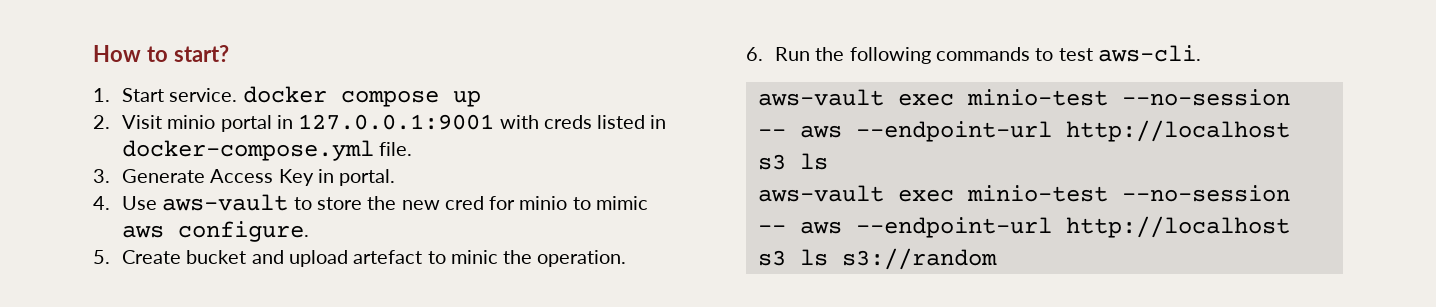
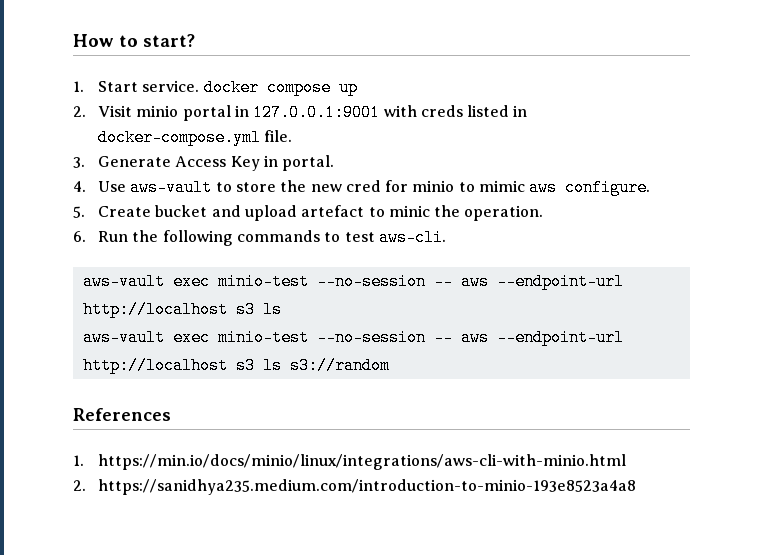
(997, 259) none -> [73,408,171,421] [73,454,626,470] [73,479,636,495] // References // 1. https://min.io/docs/minio/linux/integrations/aws-cli-with-minio.html // 2. https://sanidhya235.medium.com/introduction-to-minio-193e8523a4a8

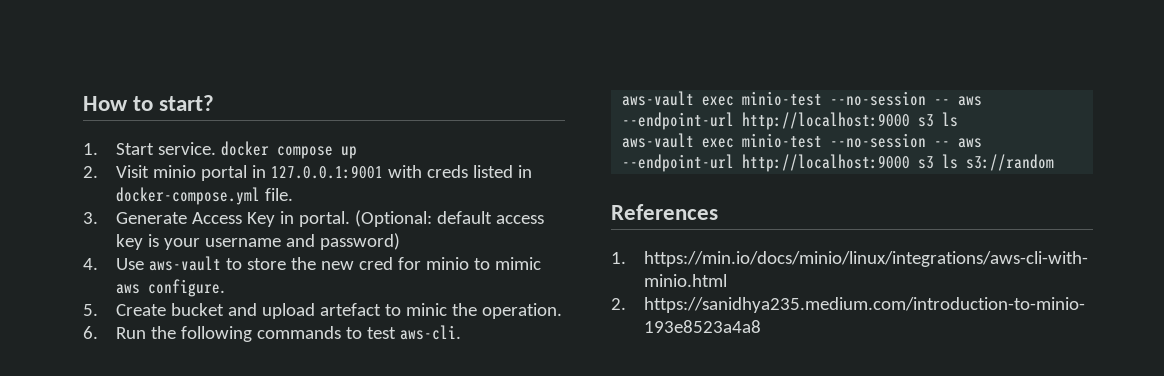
(335, 163) none -> [355,210,545,227] [116,233,401,250] (Optional: default access key is your username and password)
[82,301,228,318] http://localhost -> [742,112,911,130] http://localhost:9000
[82,357,228,374] http://localhost -> [742,154,911,172] http://localhost:9000

